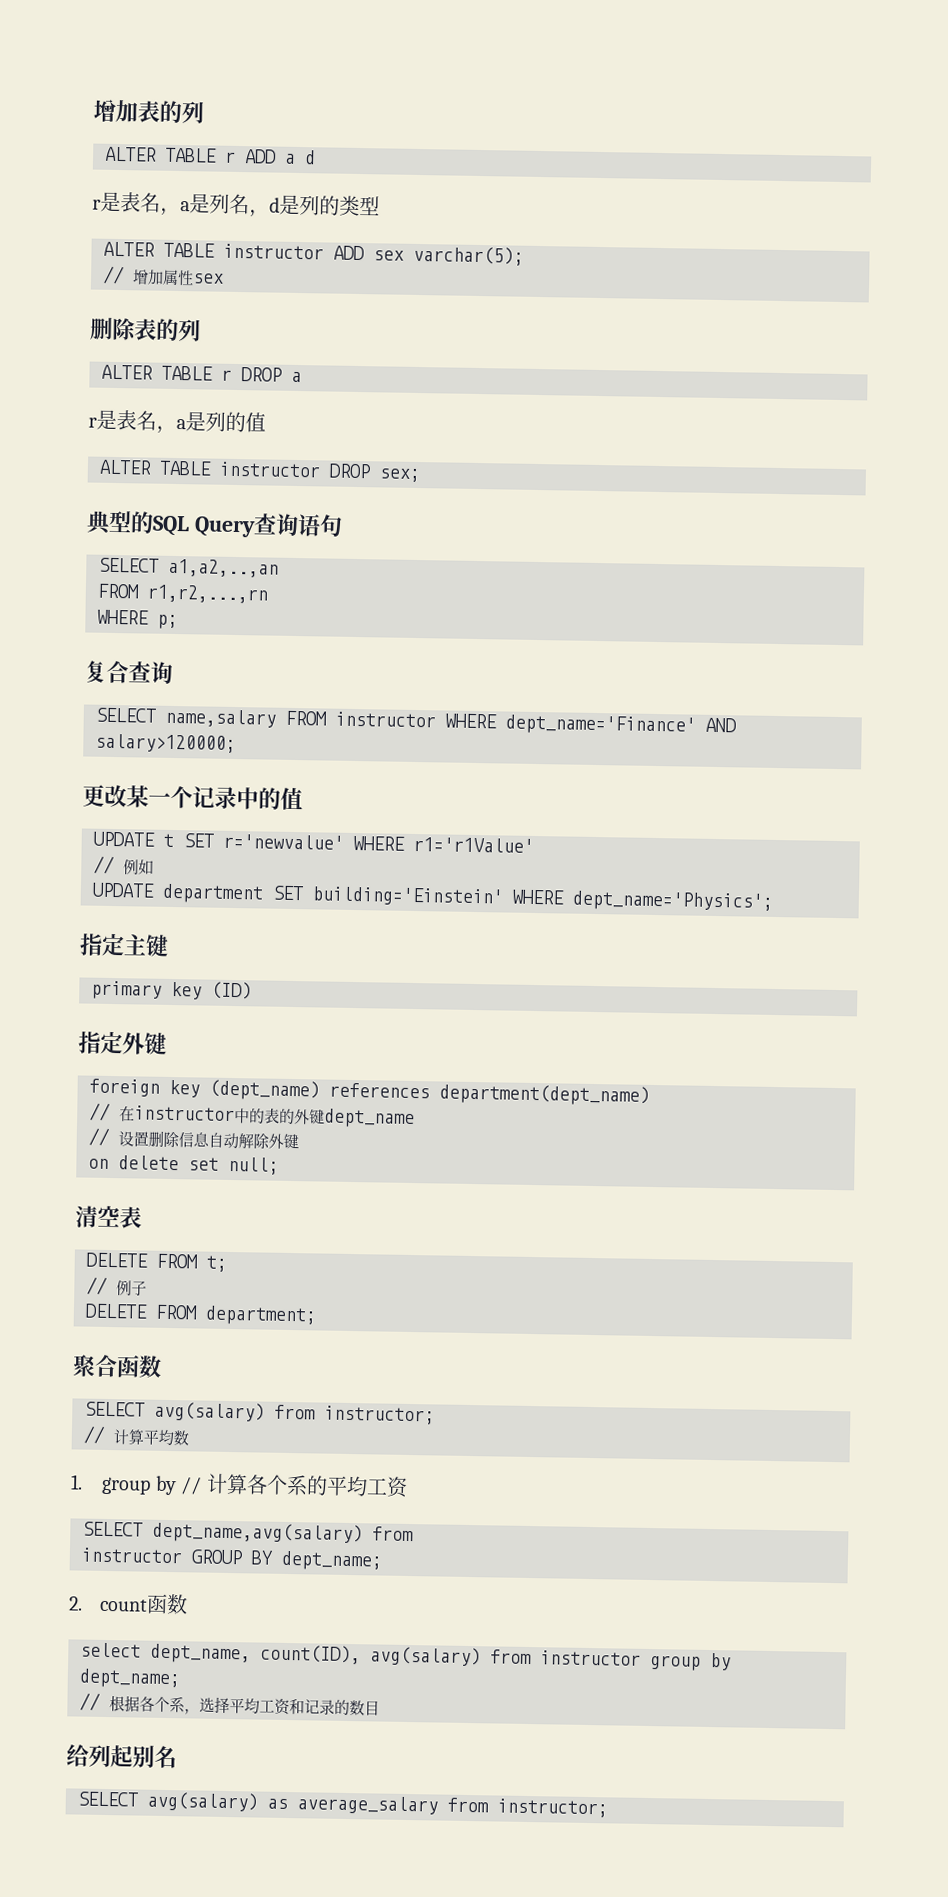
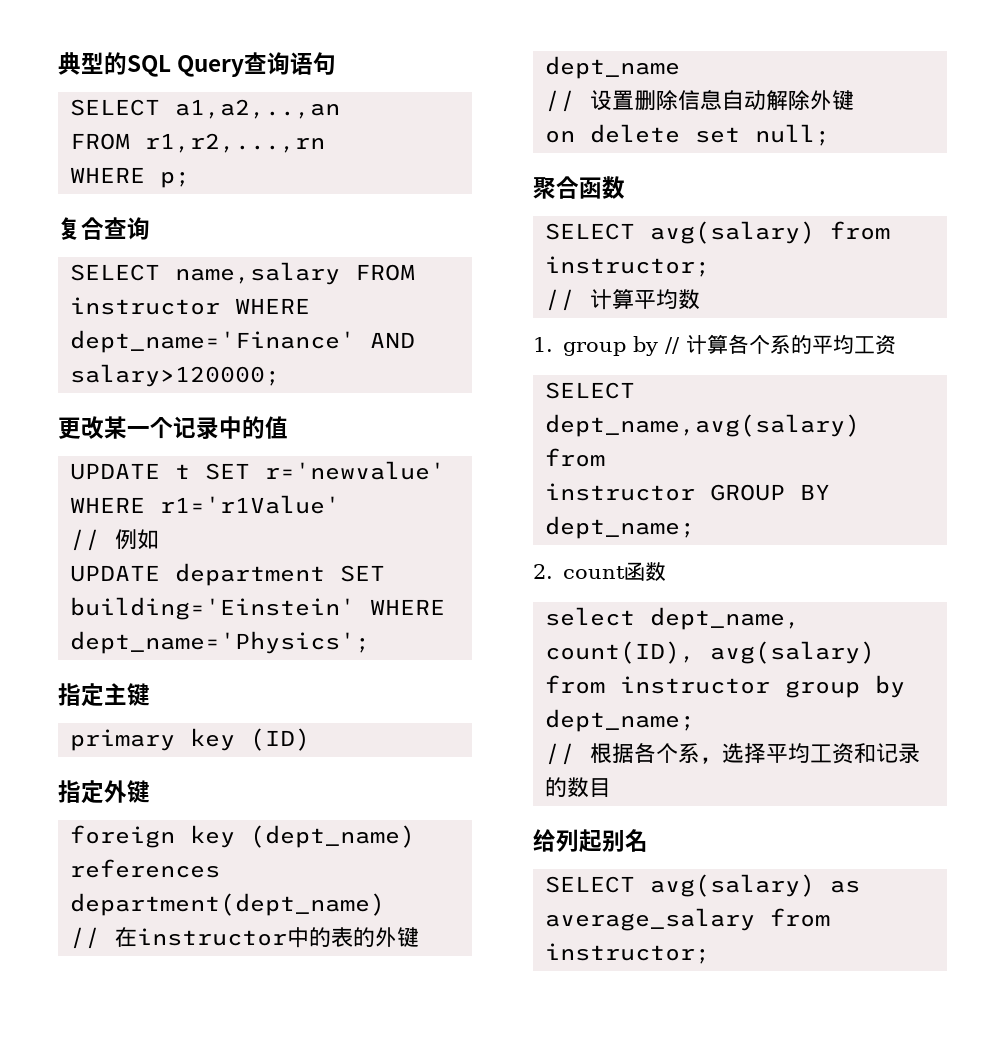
[93,99,205,124] [105,146,316,165] [92,191,380,218] [103,241,524,266] [102,265,224,286] [90,317,201,342] [101,364,302,383] [88,409,266,434] [99,459,420,483] 增加表的列 // ALTER TABLE r ADD a d // r是表名，a是列名，d是列的类型 // ALTER TABLE instructor ADD sex varchar(5); // // 增加属性sex // 删除表的列 // ALTER TABLE r DROP a // r是表名，a是列的值 // ALTER TABLE instructor DROP sex; // -> (58, 63) none
[75,1205,142,1229] [86,1252,227,1272] [86,1276,147,1296] [85,1303,317,1326] // 清空表 // DELETE FROM t; // // 例子 // DELETE FROM department; -> (831, 135) none

